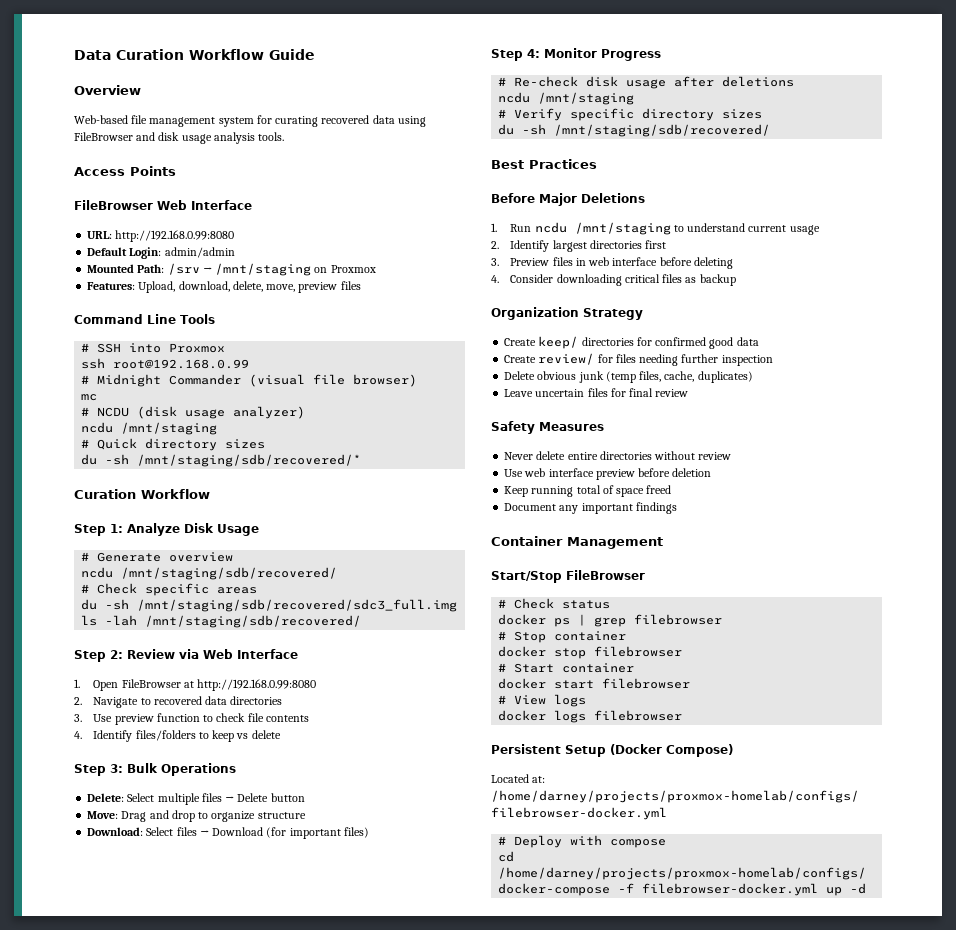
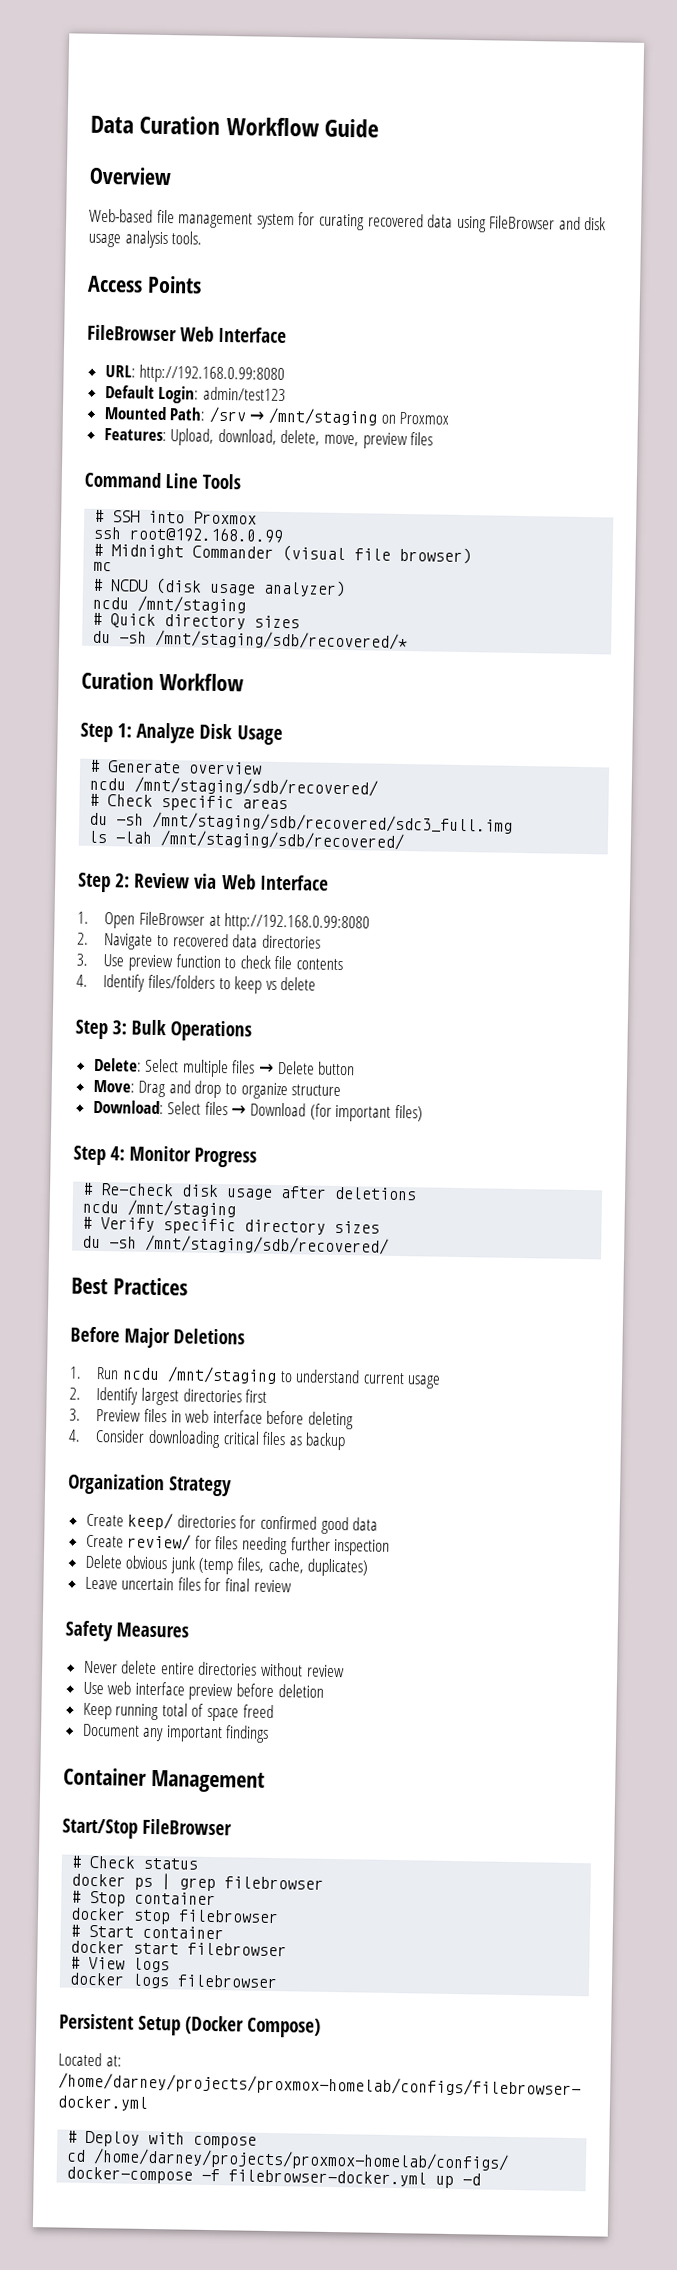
[164,247,235,258] admin/admin -> [202,386,286,402] admin/test123

